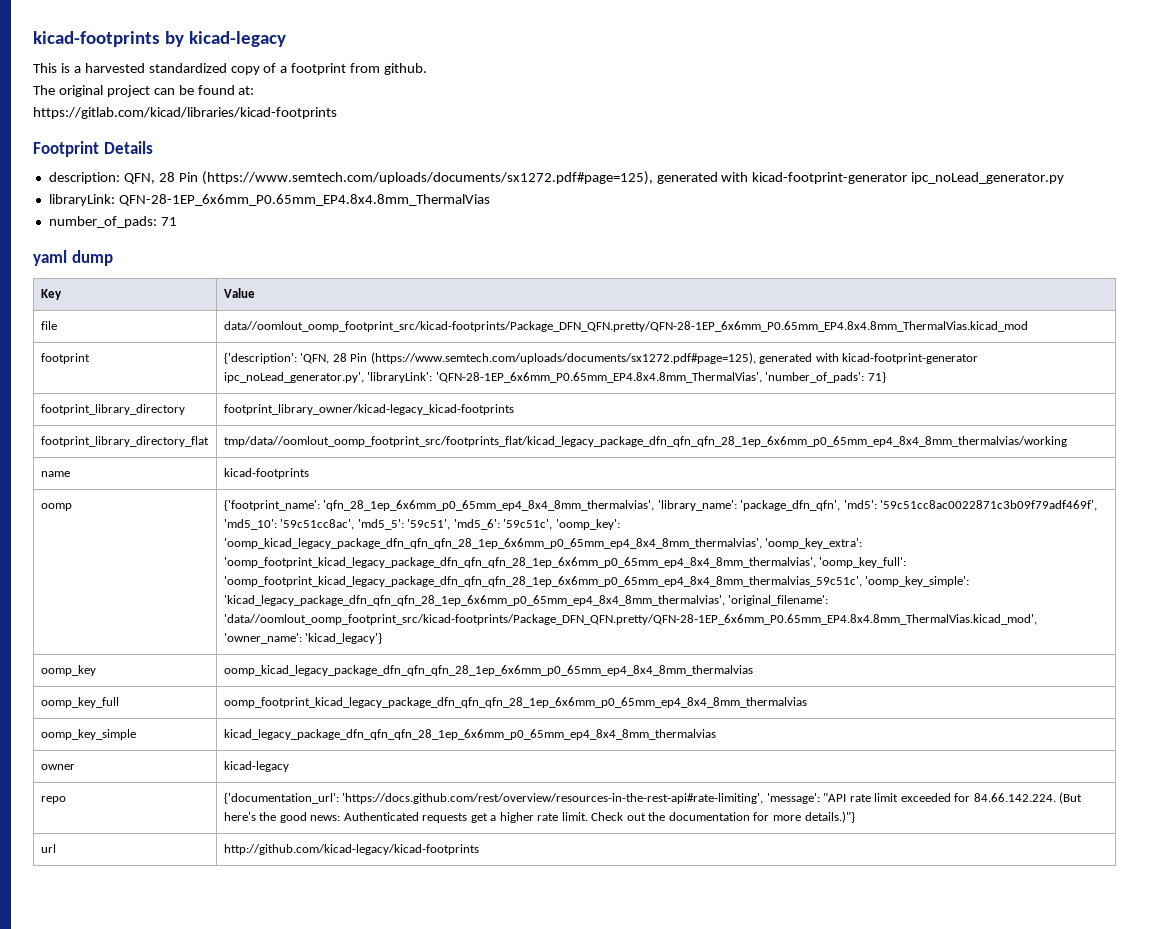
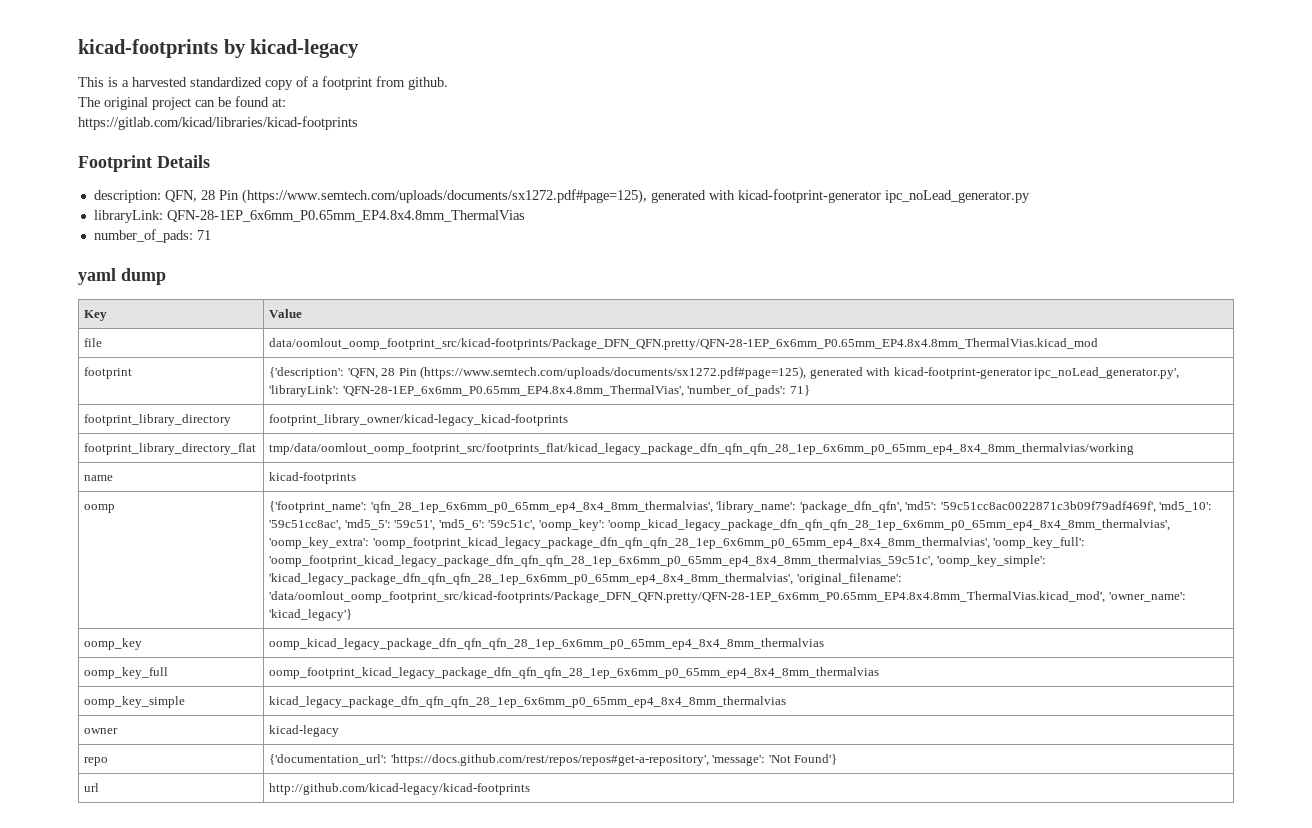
[223,321,1028,332] data//oomlout_oomp_footprint_src/kicad-footprints/Package_DFN_QFN.pretty/QFN-28-1EP_6x6mm_P0.65mm_EP4.8x4.8mm_ThermalVias.kicad_mod -> [269,338,1099,350] data/oomlout_oomp_footprint_src/kicad-footprints/Package_DFN_QFN.pretty/QFN-28-1EP_6x6mm_P0.65mm_EP4.8x4.8mm_ThermalVias.kicad_mod
[223,436,1067,447] tmp/data//oomlout_oomp_footprint_src/footprints_flat/kicad_legacy_package_dfn_qfn_qfn_28_1ep_6x6mm_p0_65mm_ep4_8x4_8mm_thermalvias/working -> [269,443,1135,455] tmp/data/oomlout_oomp_footprint_src/footprints_flat/kicad_legacy_package_dfn_qfn_qfn_28_1ep_6x6mm_p0_65mm_ep4_8x4_8mm_thermalvias/working
[223,614,1037,625] 'data//oomlout_oomp_footprint_src/kicad-footprints/Package_DFN_QFN.pretty/QFN-28-1EP_6x6mm_P0.65mm_EP4.8x4.8mm_ThermalVias.kicad_mod', -> [269,591,1106,603] 'data/oomlout_oomp_footprint_src/kicad-footprints/Package_DFN_QFN.pretty/QFN-28-1EP_6x6mm_P0.65mm_EP4.8x4.8mm_ThermalVias.kicad_mod',
[342,792,1083,804] [223,811,855,823] 'https://docs.github.com/rest/overview/resources-in-the-rest-api#rate-limiting', 'message': "API rate limit exceeded for 84.66.142.224. (But here's the good news: Authenticated requests get a higher rate limit. Check out the documentation for more details.)"} -> [390,754,838,766] 'https://docs.github.com/rest/repos/repos#get-a-repository', 'message': 'Not Found'}

